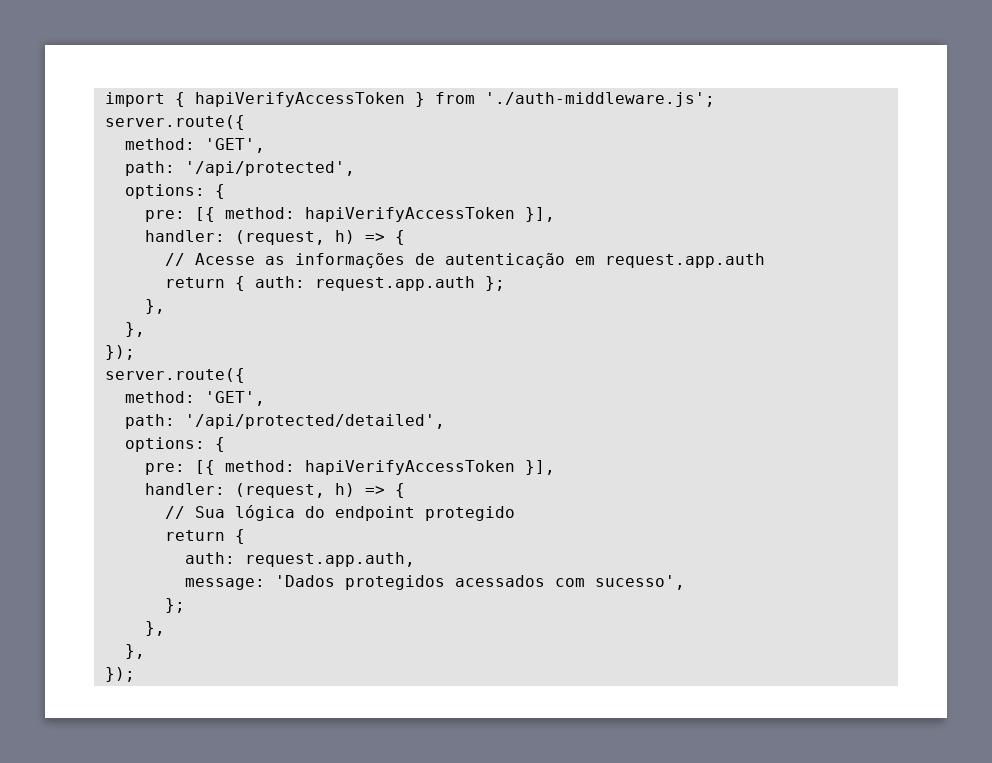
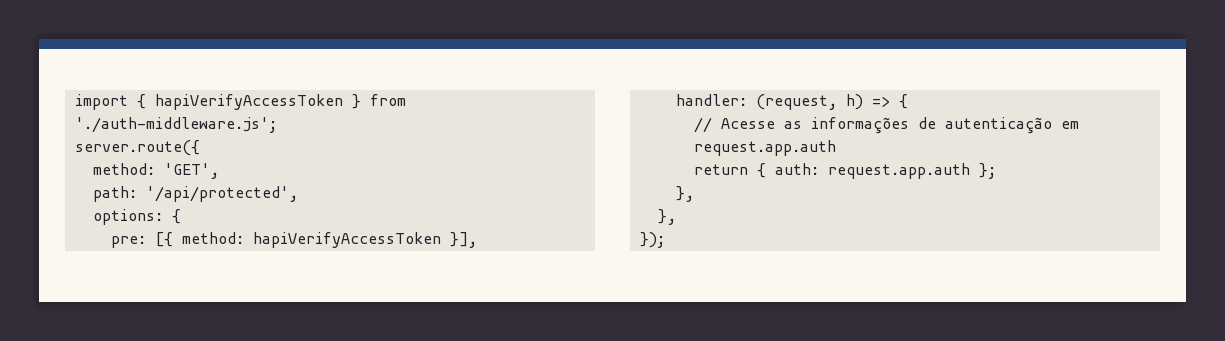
[105,368,246,383] [125,391,266,406] [125,414,446,429] [125,437,226,452] [145,460,556,475] [145,483,406,498] [165,505,516,521] [165,529,246,544] [185,552,416,567] [185,575,686,590] [165,598,186,613] [145,621,166,636] [125,644,146,659] [105,667,136,682] // server.route({ // method: 'GET', // path: '/api/protected/detailed', // options: { // pre: [{ method: hapiVerifyAccessToken }], // handler: (request, h) => { // // Sua lógica do endpoint protegido // return { // auth: request.app.auth, // message: 'Dados protegidos acessados com sucesso', // }; // }, // }, // }); -> (665, 240) none

